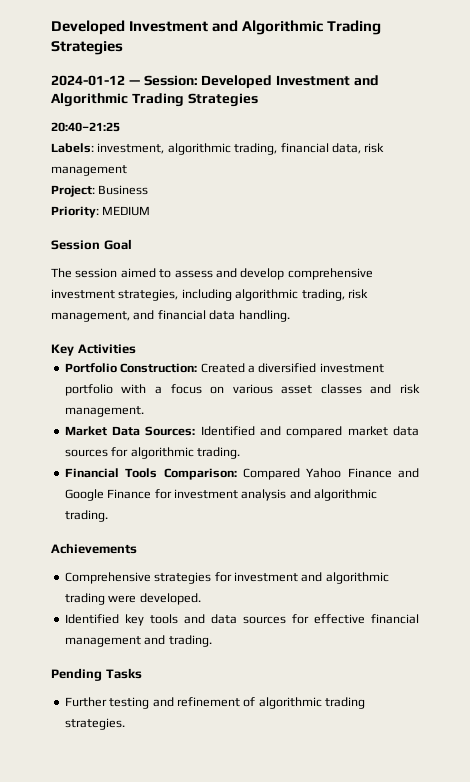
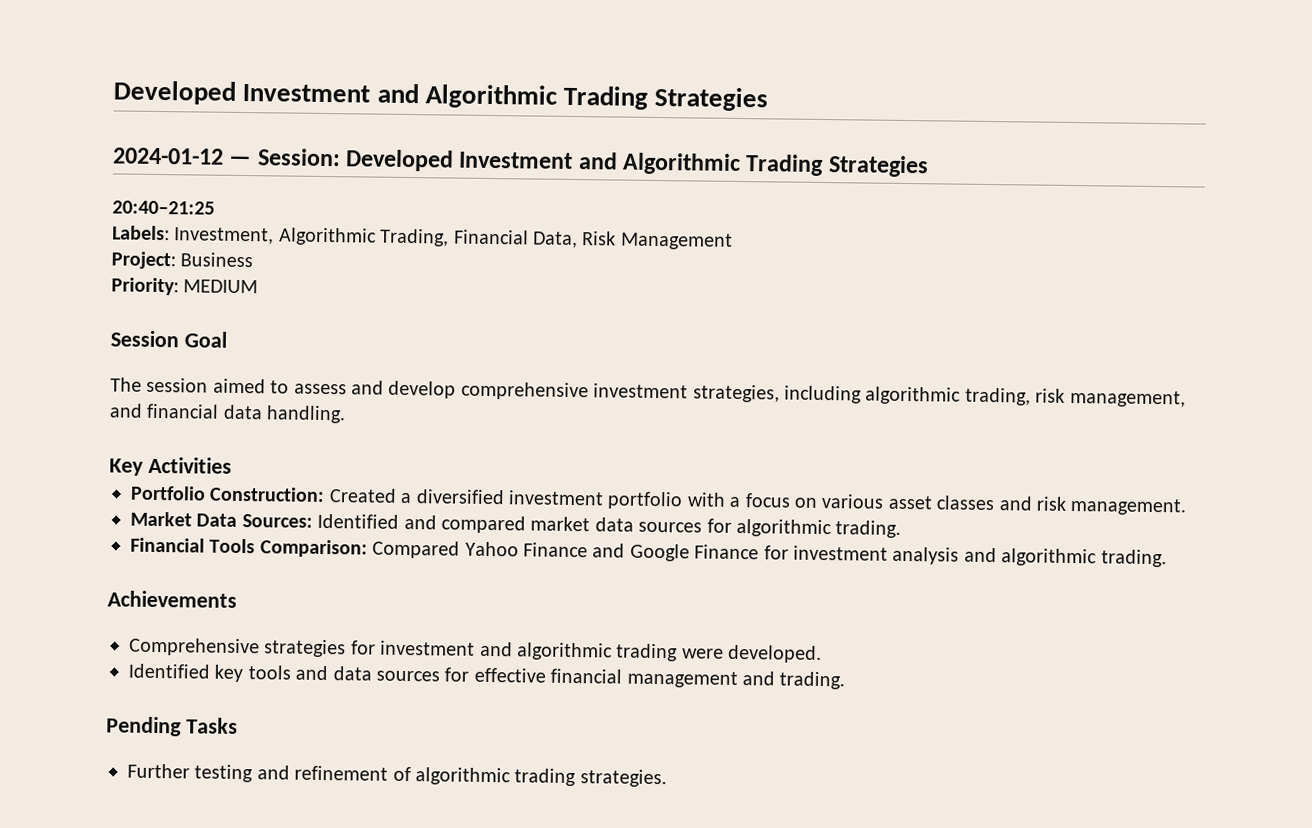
[97,143,385,155] [51,165,127,176] investment, algorithmic trading, financial data, risk management -> [174,227,733,250] Investment, Algorithmic Trading, Financial Data, Risk Management

